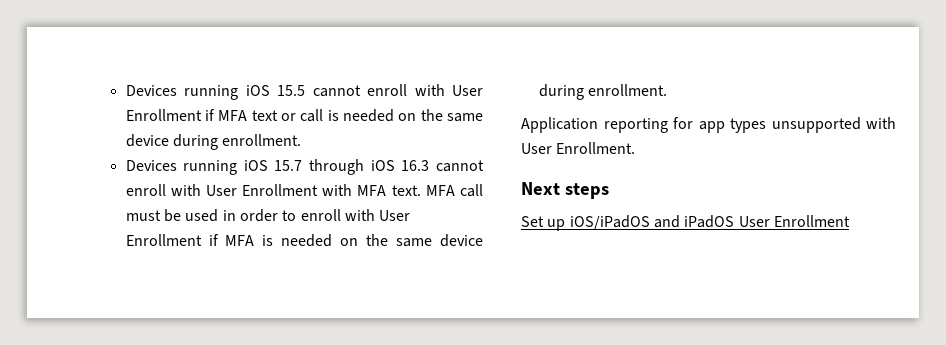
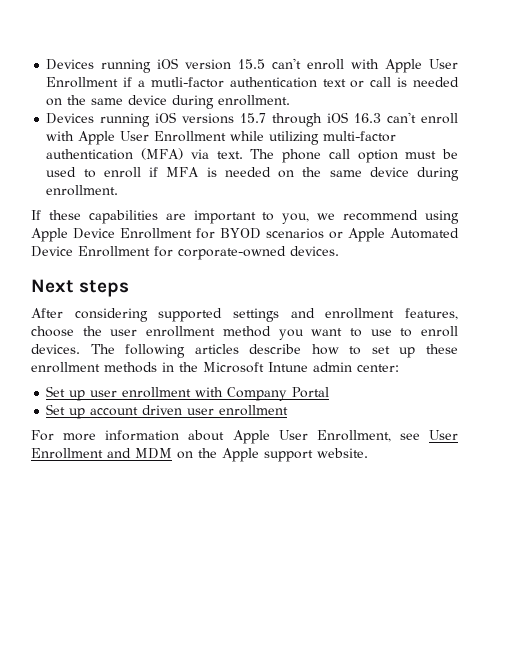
[125,84,483,100] [125,109,248,121] Devices running iOS 15.5 cannot enroll with User Enrollment if MFA -> [46,58,459,73] [46,77,317,88] Devices running iOS version 15.5 can't enroll with Apple User Enrollment if a mutli-factor authentication
(268, 165) none -> [182,113,235,124] versions
[436,160,484,172] [125,184,484,197] [125,209,411,222] [125,234,202,246] cannot enroll with User Enrollment with MFA text. MFA call must be used in order to enroll with User Enrollment -> [387,112,459,124] [46,131,397,145] [46,148,459,163] [46,167,141,178] can't enroll with Apple User Enrollment while utilizing multi-factor authentication (MFA) via text. The phone call option must be used to enroll
[521,117,896,133] [521,142,636,154] [521,182,609,199] [521,215,850,231] Application reporting for app types unsupported with User Enrollment. // Next steps // Set up iOS/iPadOS and iPadOS User Enrollment -> [31,210,460,224] [31,228,459,242] [31,246,339,260] [31,279,130,297] [31,308,459,322] [31,326,458,340] [31,344,458,358] [31,362,399,373] [46,386,330,401] [46,404,289,419] [31,430,458,444] [31,448,368,462] If these capabilities are important to you, we recommend using Apple Device Enrollment for BYOD scenarios or Apple Automated Device Enrollment for corporate-owned devices. // Next steps // After considering supported settings and enrollment features, choose the user enrollment method you want to use to enroll devices. The following articles describe how to set up these enrollment methods in the Microsoft Intune admin center: // Set up user enrollment with Company Portal // Set up account driven user enrollment // For more information about Apple User Enrollment, see User Enrollment and MDM on the Apple support website.

